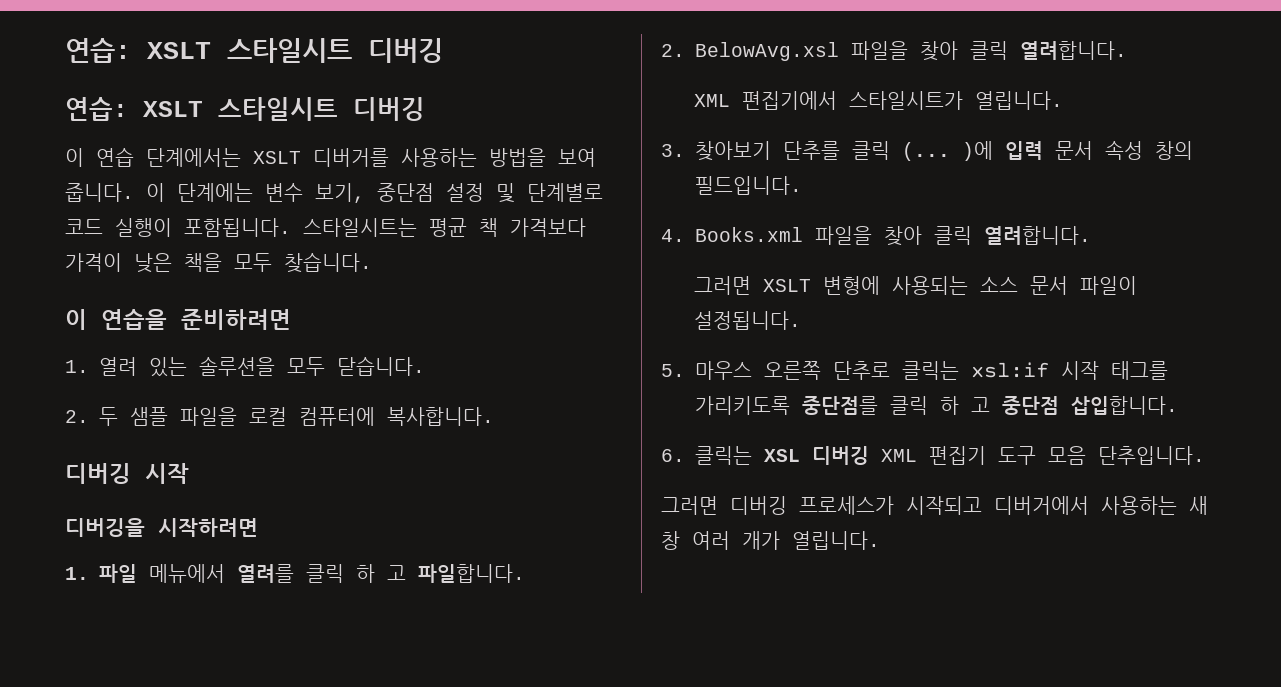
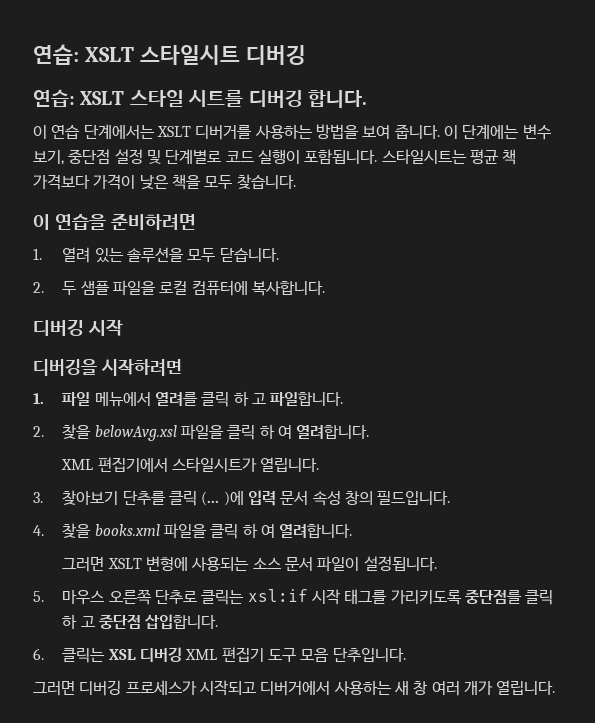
[218,97,425,121] 스타일시트 디버깅 -> [129,90,367,108] 스타일 시트를 디버깅 합니다.
[694,41,1008,61] BelowAvg.xsl 파일을 찾아 클릭 -> [62,424,292,441] 찾을 belowAvg.xsl 파일을 클릭 하 여
[694,226,972,246] Books.xml 파일을 찾아 클릭 -> [62,523,275,539] 찾을 books.xml 파일을 클릭 하 여

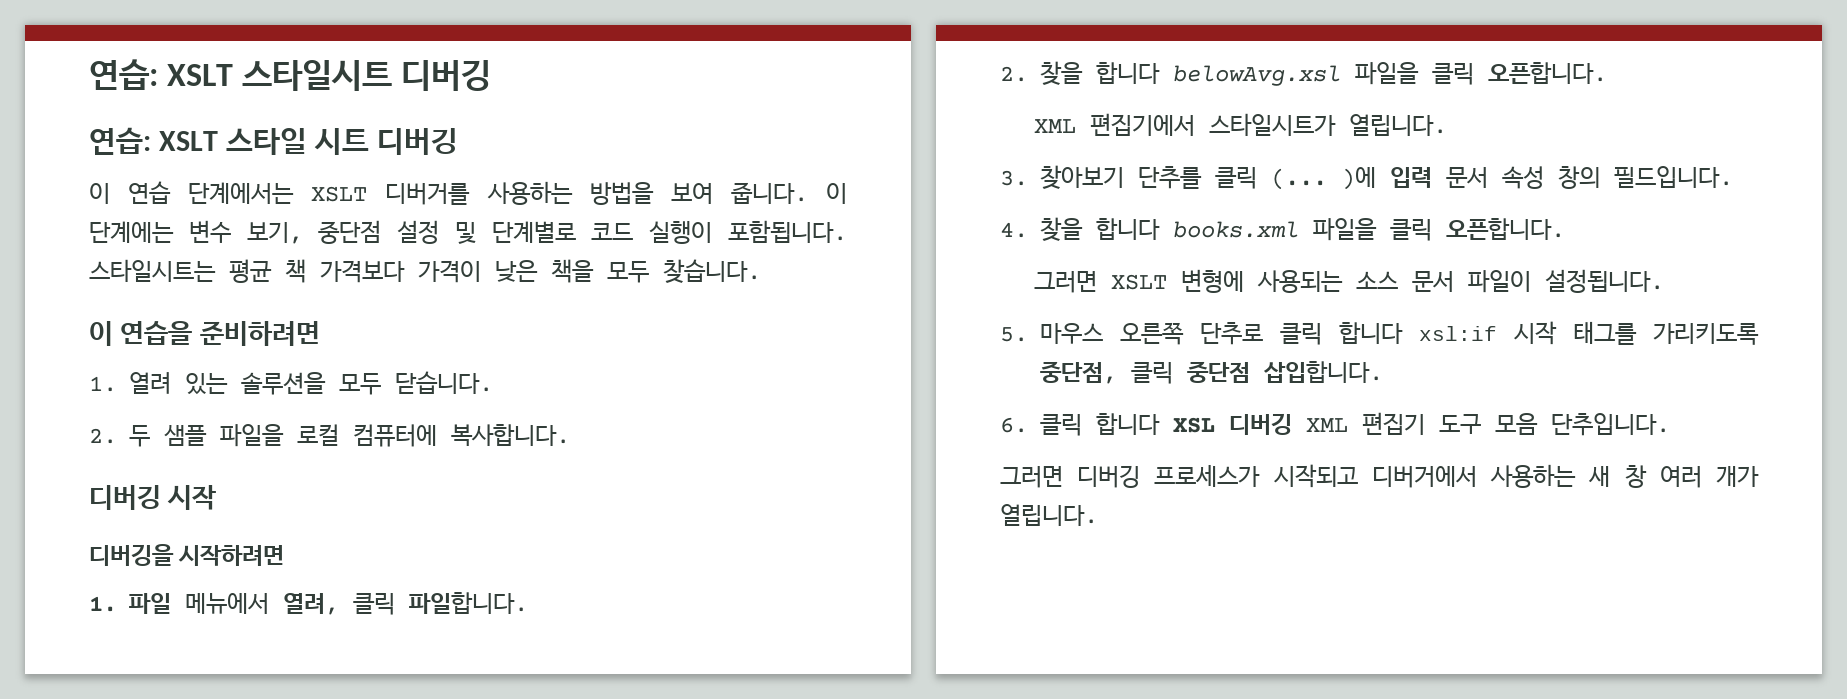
[188,90,367,108] 시트를 디버깅 합니다. -> [314,128,459,155] 시트 디버깅
[154,391,266,407] 열려를 클릭 하 고 -> [283,593,395,615] 열려, 클릭
(92, 431) none -> [1096,62,1160,84] 합니다
[259,424,370,439] 하 여 열려합니다. -> [1488,62,1607,84] 오픈합니다.
(92, 530) none -> [1096,218,1160,240] 합니다
[242,523,353,538] 하 여 열려합니다. -> [1446,218,1565,240] 오픈합니다.
[201,590,245,605] 클릭는 -> [1280,322,1403,345] 클릭 합니다
[464,589,554,605] [62,614,95,629] 중단점를 클릭 하 고 -> [1040,361,1173,384] 중단점, 클릭
[62,648,106,663] 클릭는 -> [1040,413,1160,436] 클릭 합니다

